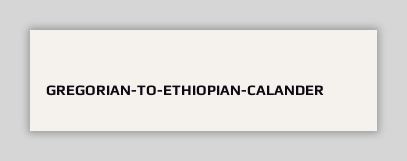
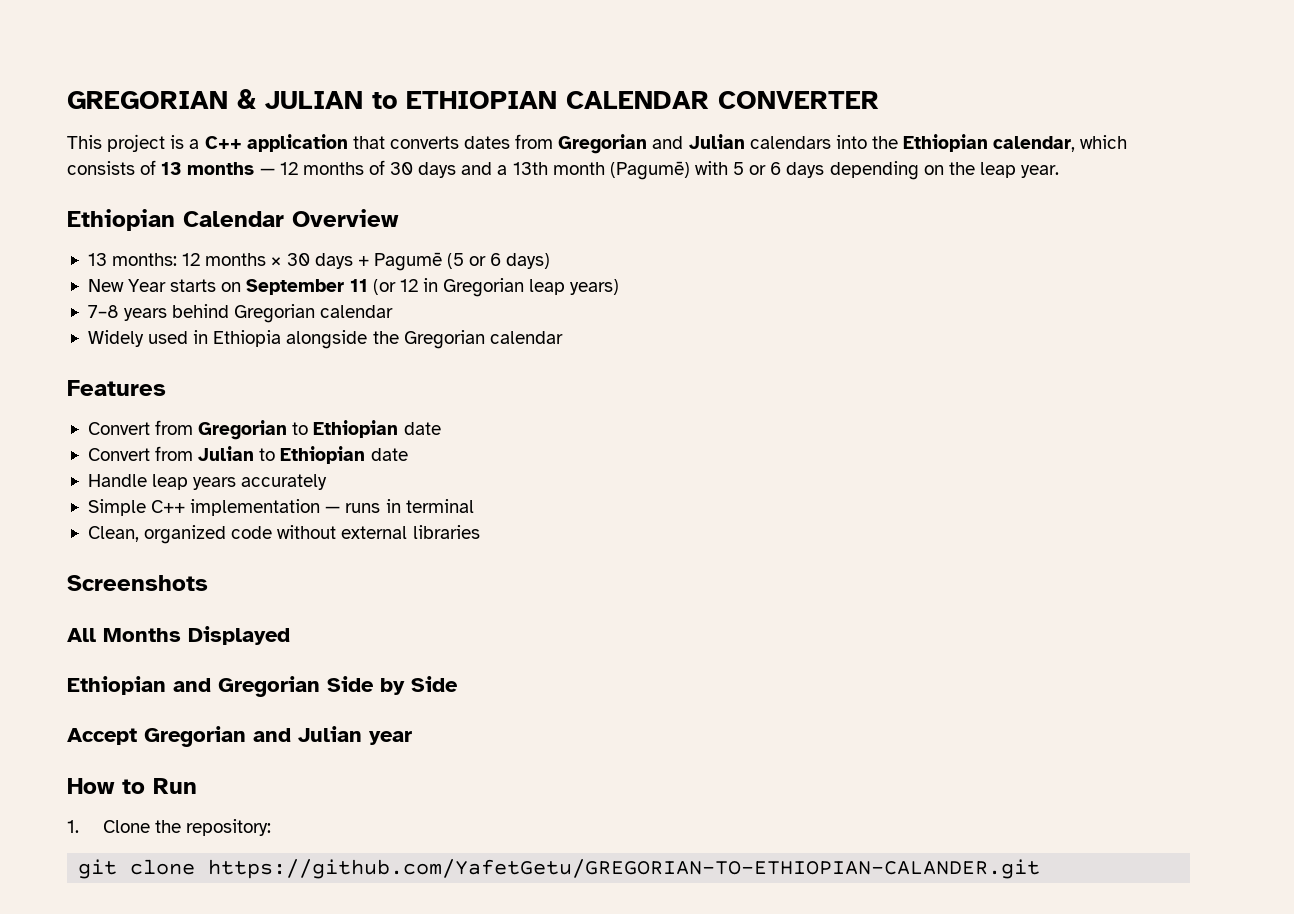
[46,85,324,96] GREGORIAN-TO-ETHIOPIAN-CALANDER -> [67,89,879,109] [67,134,1128,154] [67,160,1060,180] [67,209,399,231] [87,252,551,271] [87,278,620,297] [87,304,394,323] [87,330,563,349] [67,380,166,396] [87,420,441,440] [87,446,408,464] [87,474,328,490] [87,499,474,516] [87,525,480,544] [67,575,208,591] [67,626,290,645] [67,676,458,697] [67,726,412,747] [67,778,197,794] [67,819,272,836] [78,859,1041,879] GREGORIAN & JULIAN to ETHIOPIAN CALENDAR CONVERTER // This project is a C++ application that converts dates from Gregorian and Julian calendars into the Ethiopian calendar, which consists of 13 months — 12 months of 30 days and a 13th month (Pagumē) with 5 or 6 days depending on the leap year. // Ethiopian Calendar Overview // 13 months: 12 months × 30 days + Pagumē (5 or 6 days) // New Year starts on September 11 (or 12 in Gregorian leap years) // 7–8 years behind Gregorian calendar // Widely used in Ethiopia alongside the Gregorian calendar // Features // Convert from Gregorian to Ethiopian date // Convert from Julian to Ethiopian date // Handle leap years accurately // Simple C++ implementation — runs in terminal // Clean, organized code without external libraries // Screenshots // All Months Displayed // Ethiopian and Gregorian Side by Side // Accept Gregorian and Julian year // How to Run // 1. Clone the repository: // git clone https://github.com/YafetGetu/GREGORIAN-TO-ETHIOPIAN-CALANDER.git

